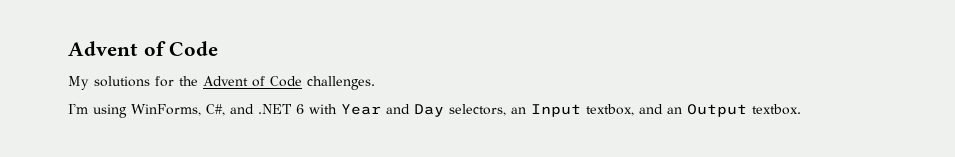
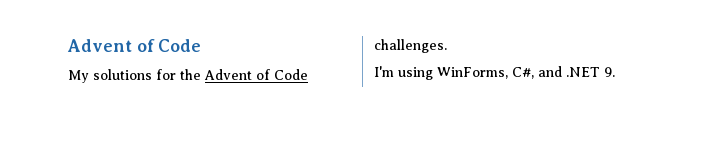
[296,104,801,117] 6 with Year and Day selectors, an Input textbox, and an Output textbox. -> [604,67,615,77] 9.

